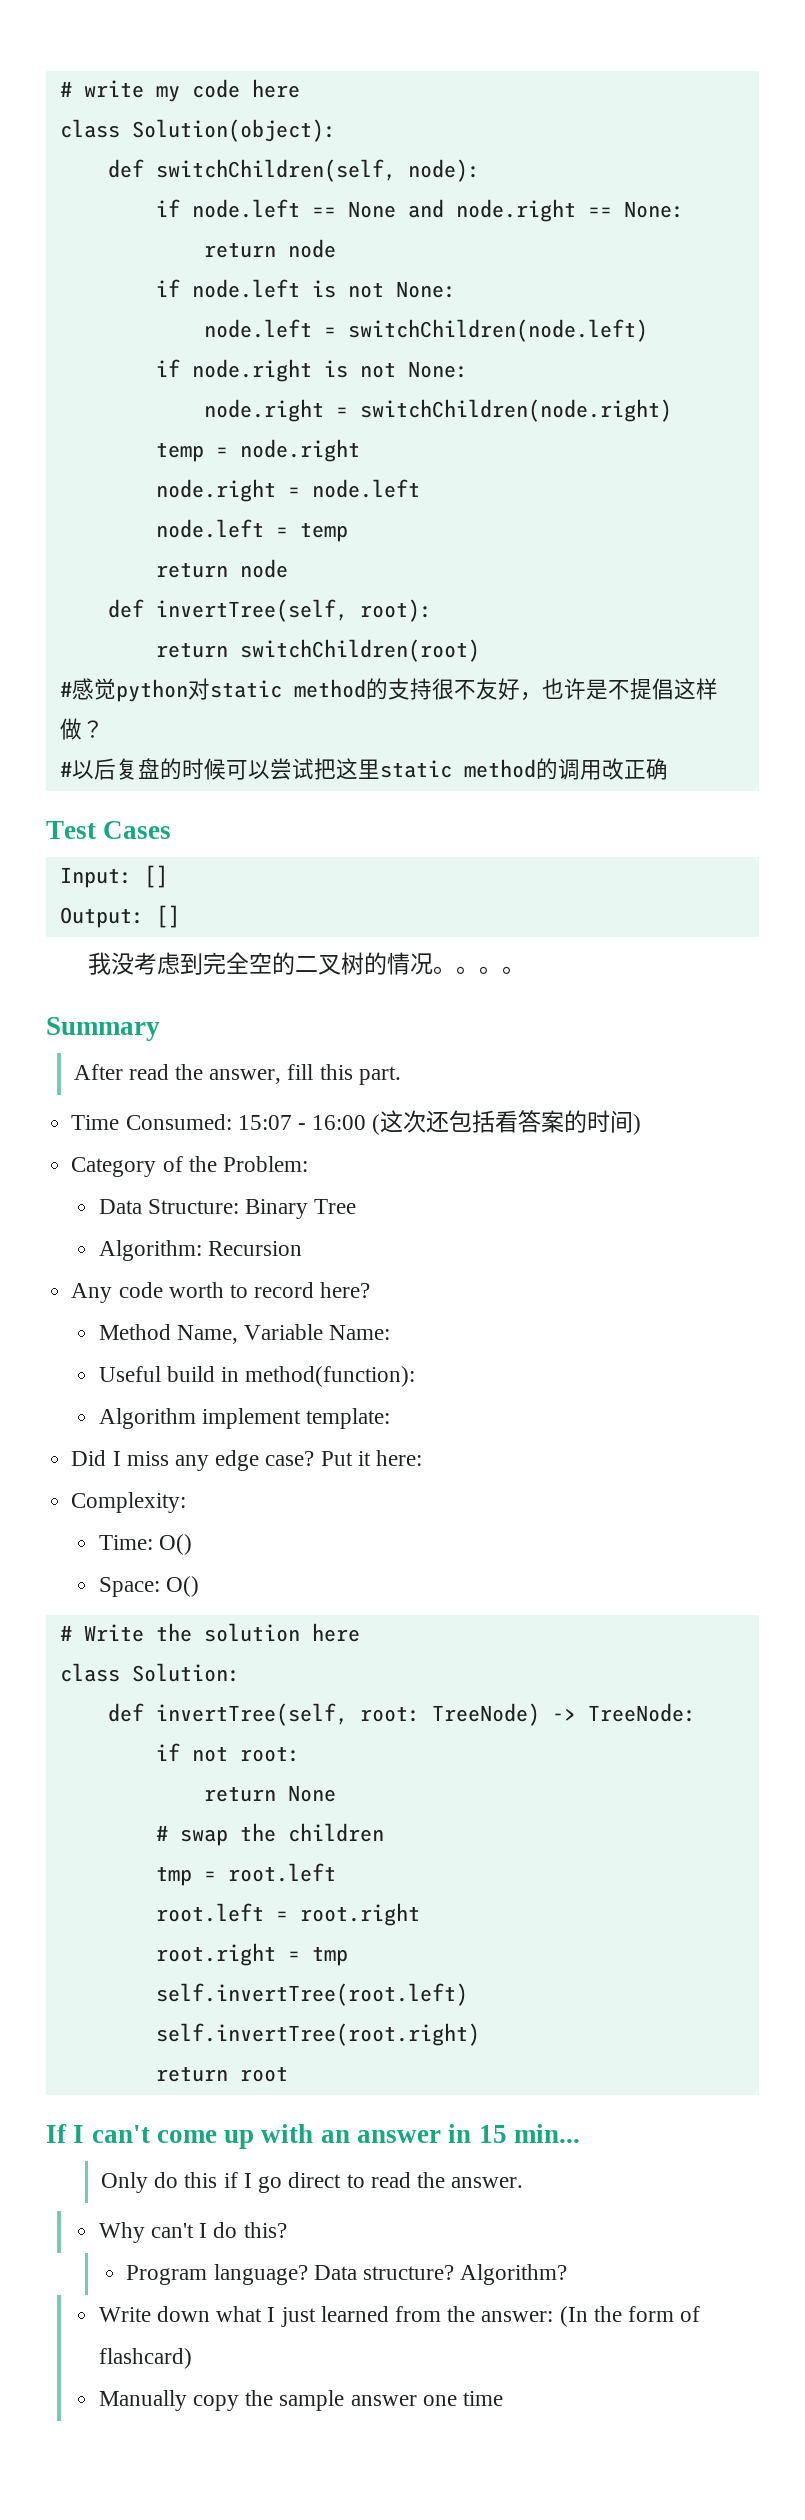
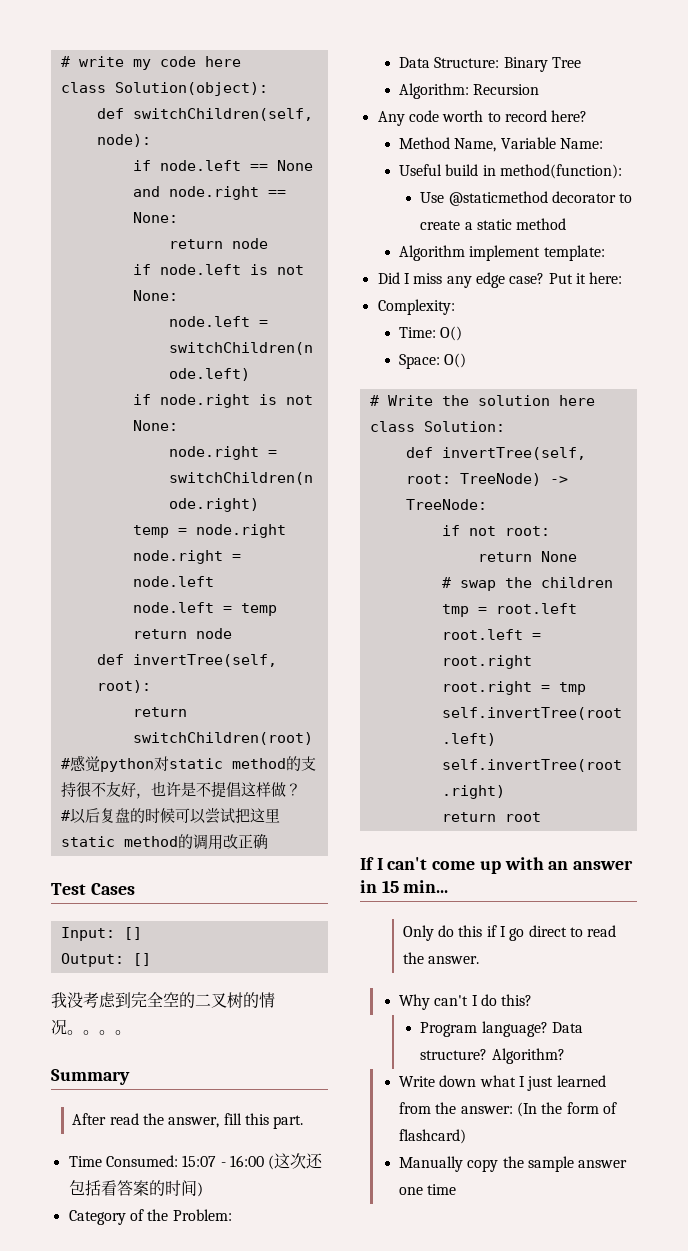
(416, 1376) none -> [420,191,633,206] [420,218,567,230] // Use @staticmethod decorator to create a static method

